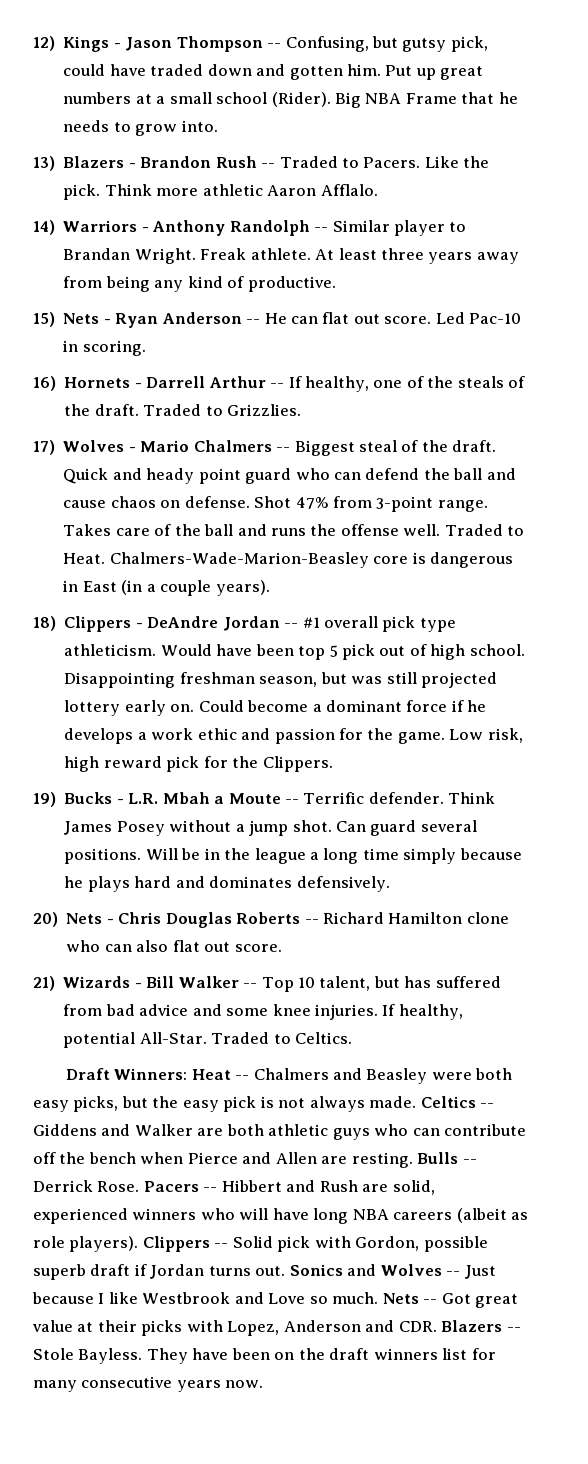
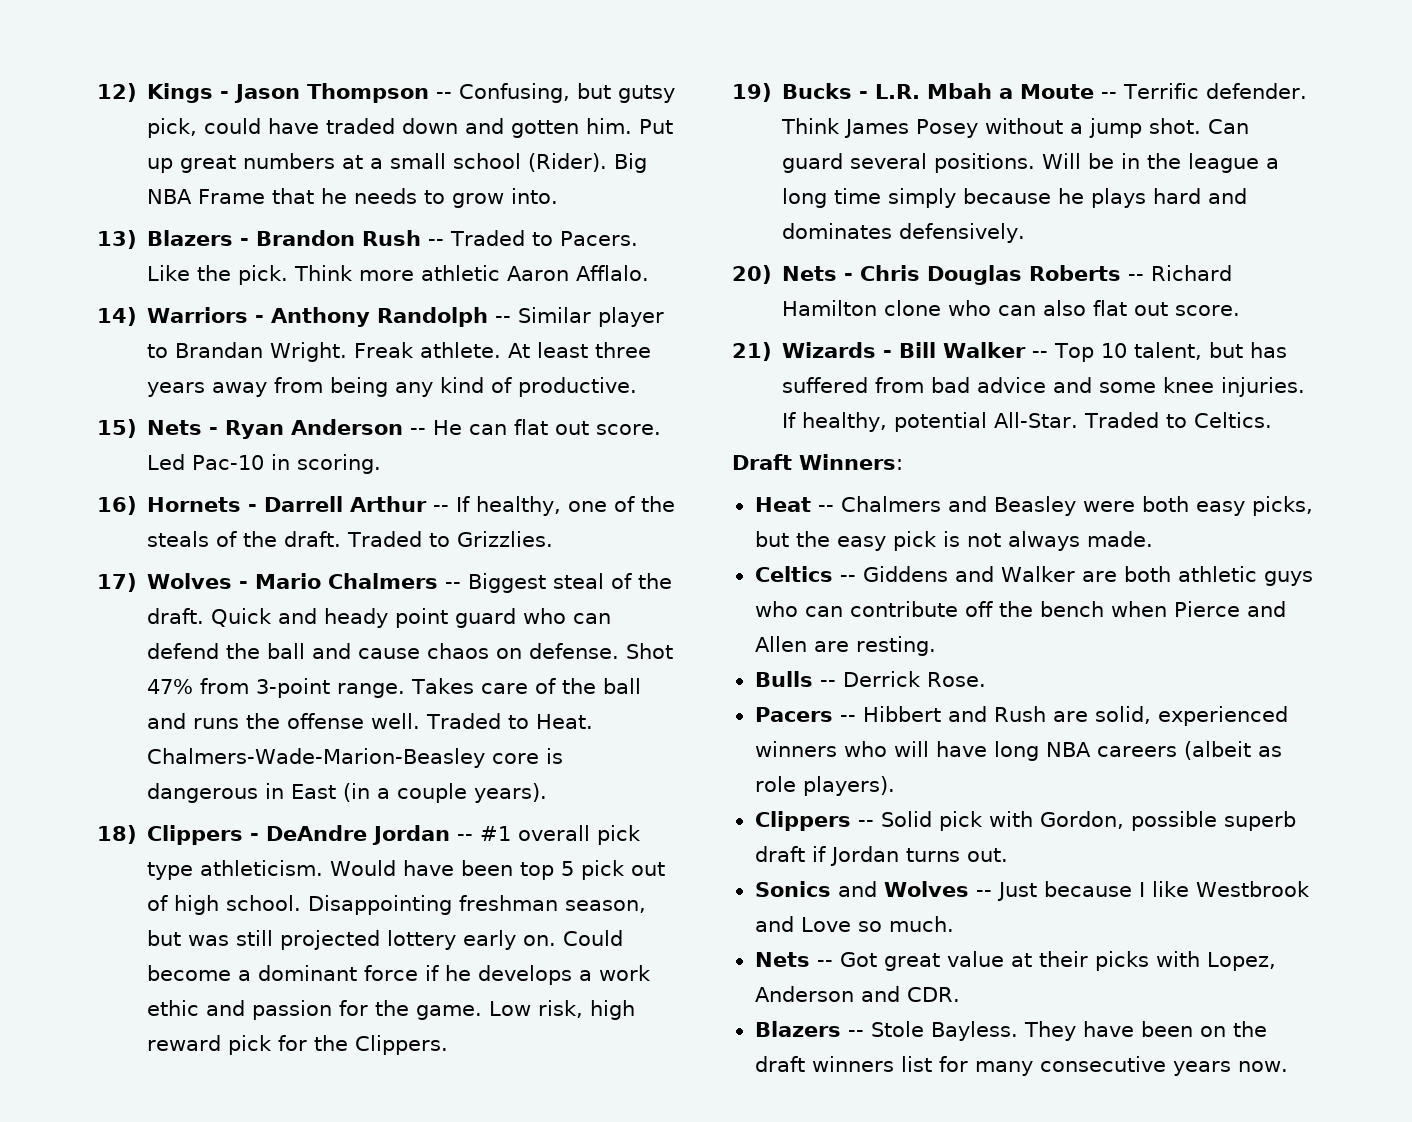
(188, 1074) none -> (903, 462) //
(417, 1102) none -> (1153, 539) //
(413, 1160) none -> (936, 646) //
(140, 1186) none -> (986, 679) //
(139, 1244) none -> (895, 786) //
(286, 1271) none -> (1008, 855) //
(379, 1298) none -> (954, 924) //
(437, 1326) none -> (960, 994) //

